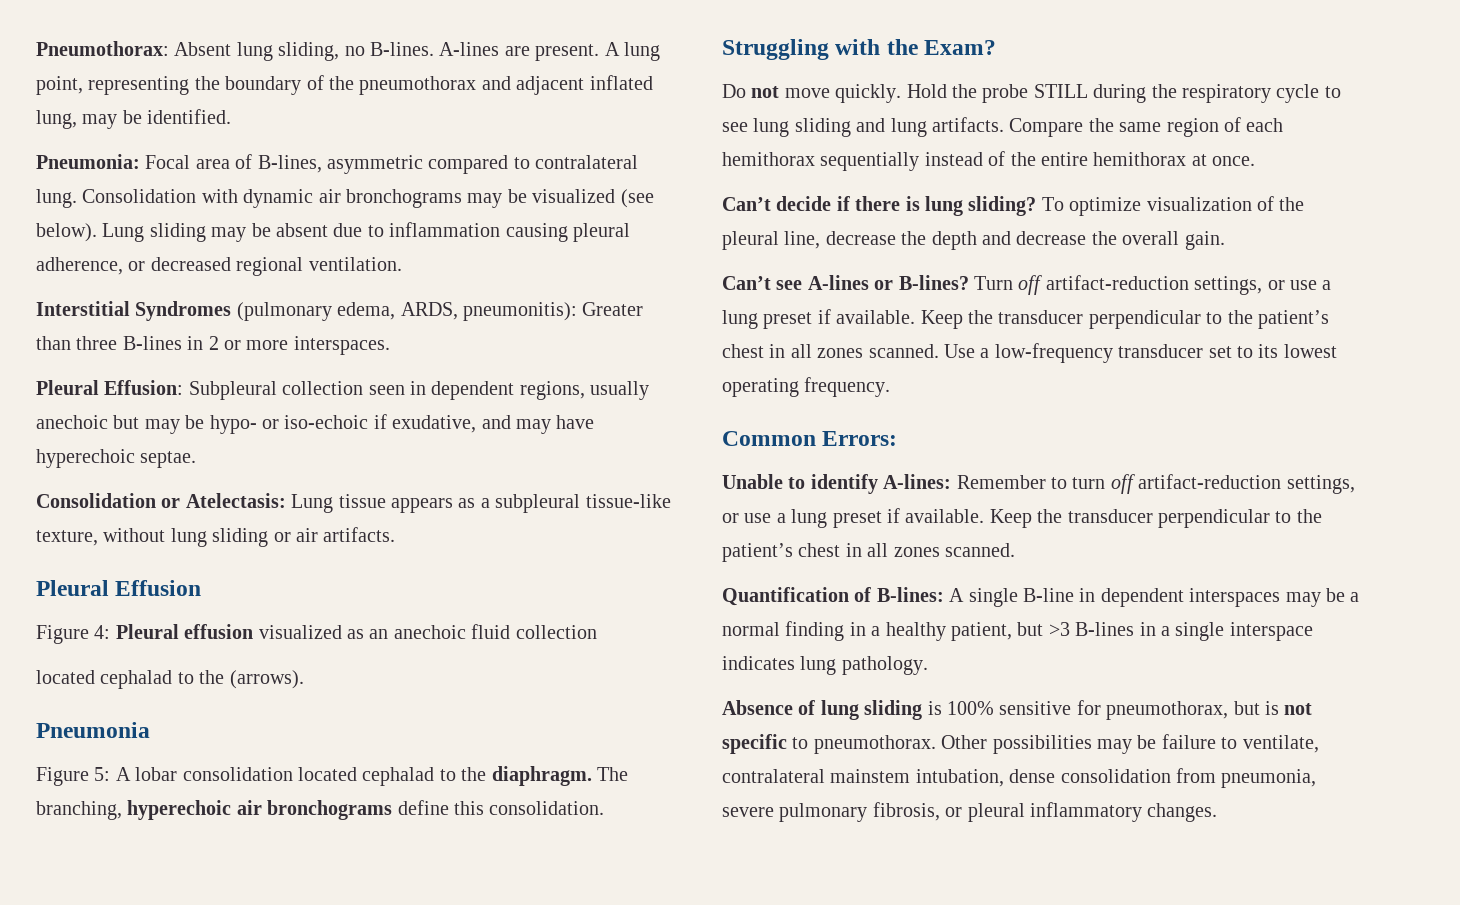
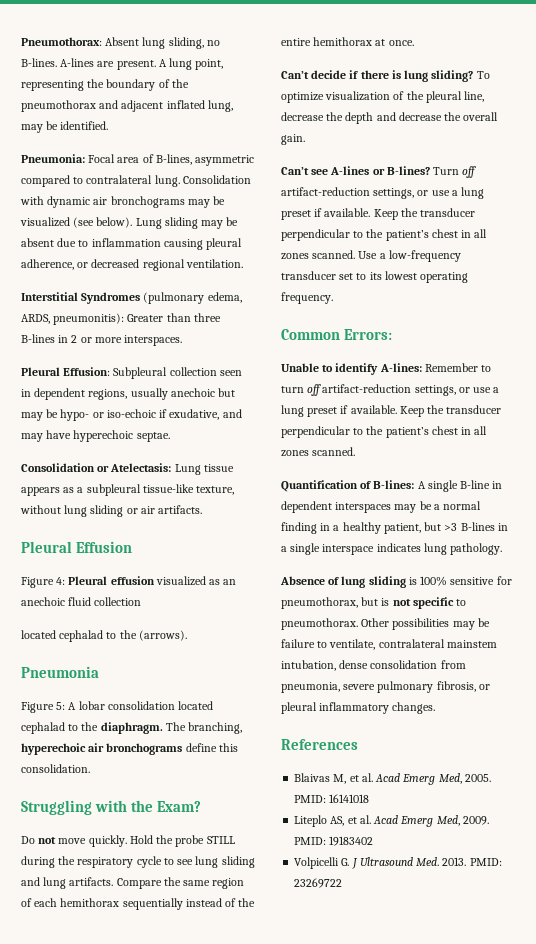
(1218, 812) none -> [281,739,358,750] [294,773,491,785] [294,794,370,803] [294,815,489,827] [294,836,374,846] [294,857,502,869] [294,878,343,888] // References // Blaivas M, et al. Acad Emerg Med, 2005. PMID: 16141018 // Liteplo AS, et al. Acad Emerg Med, 2009. PMID: 19183402 // Volpicelli G. J Ultrasound Med. 2013. PMID: 23269722

